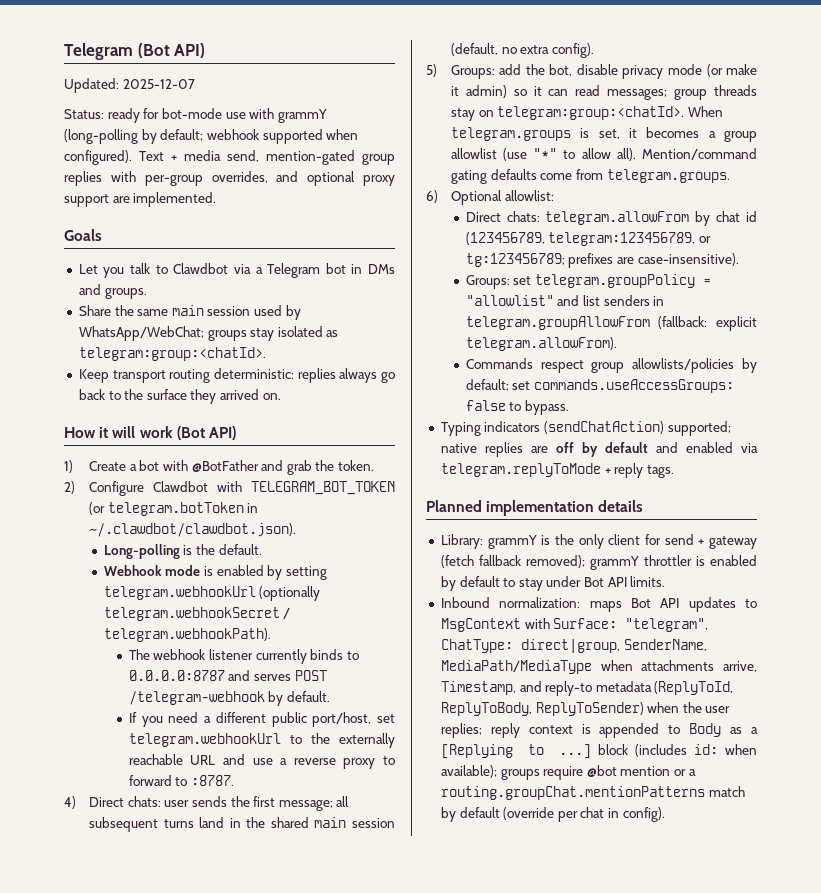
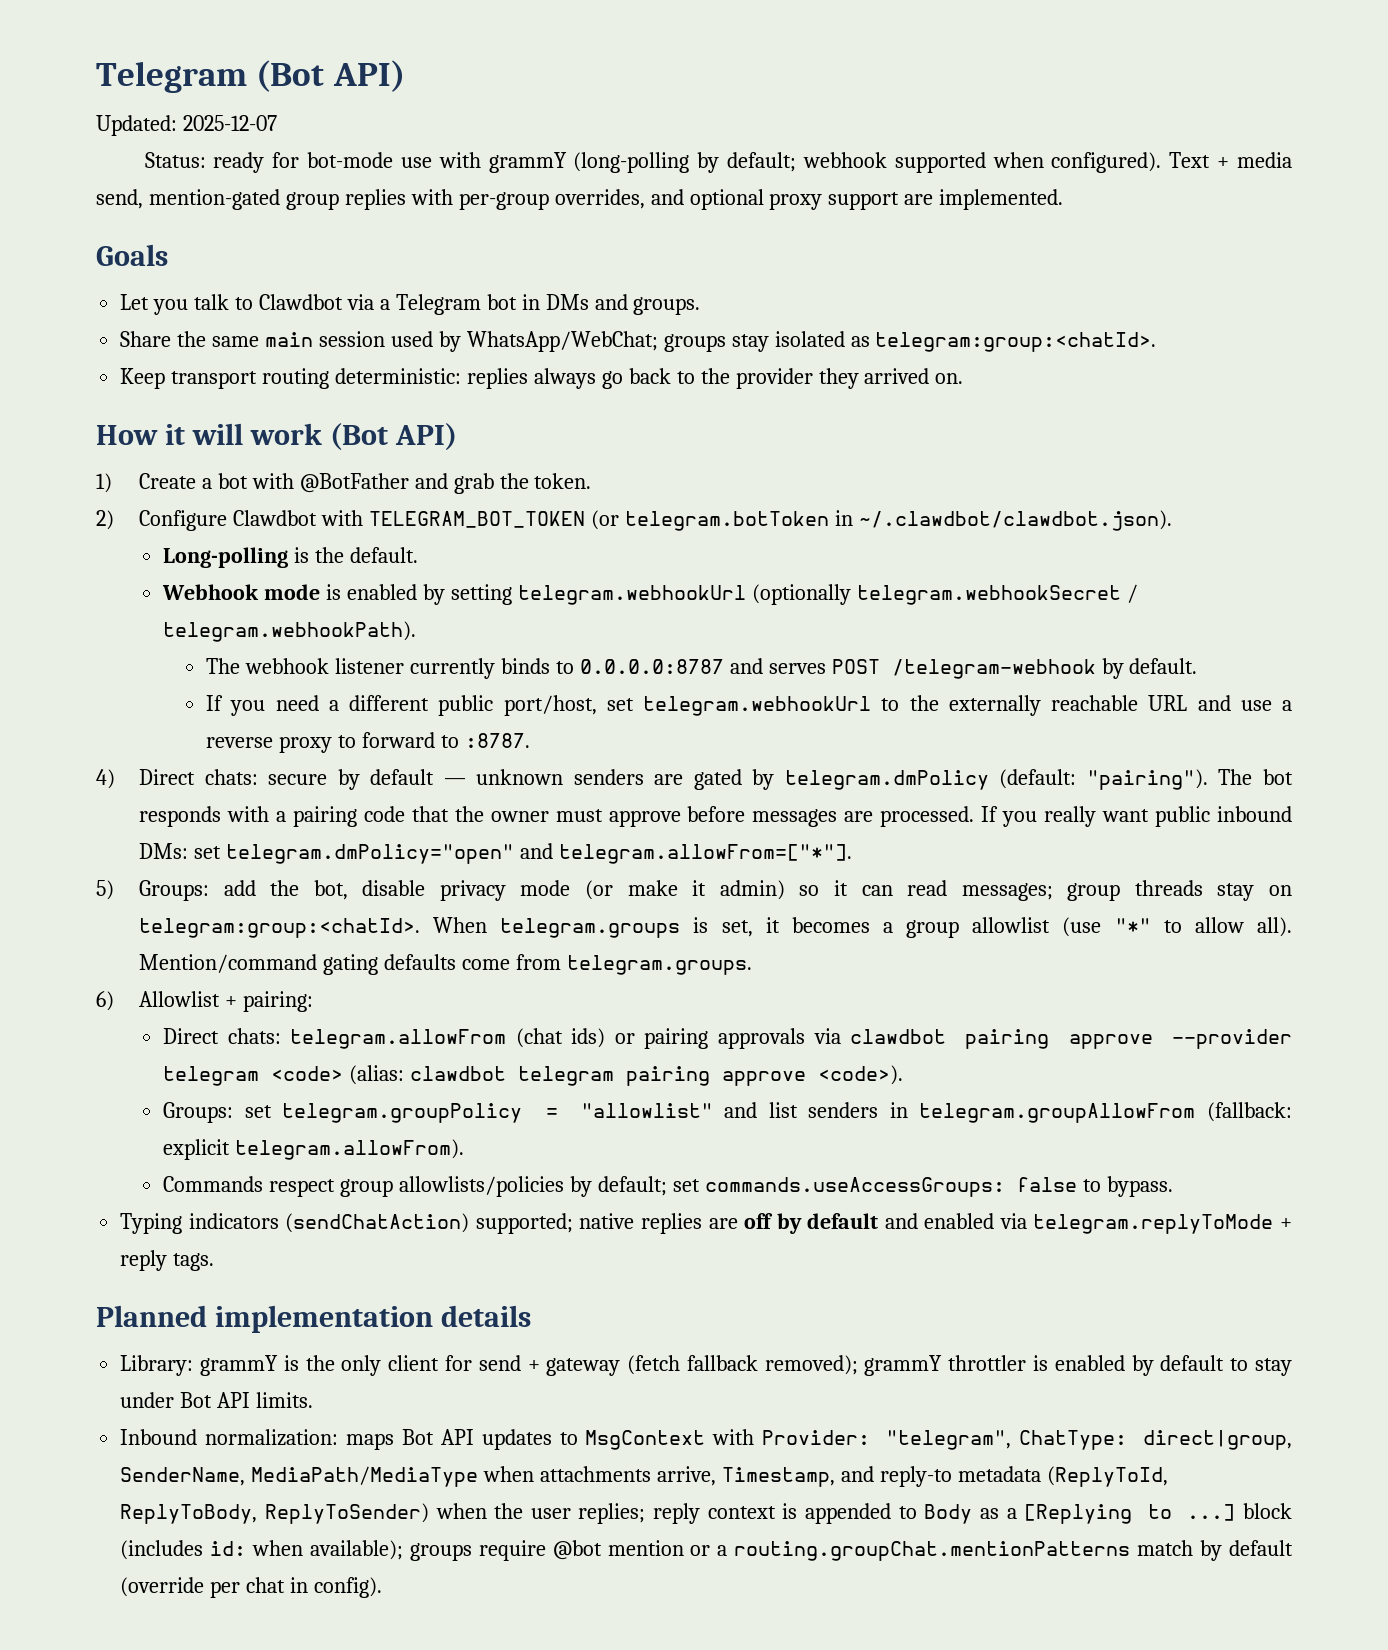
[146,389,187,400] surface -> [735,368,813,389] provider
[164,796,350,811] [88,817,395,832] [450,43,594,58] user sends the first message; all subsequent turns land in the shared main session (default, no extra config). -> [268,769,1293,790] [138,806,1293,827] [138,843,852,864] secure by default — unknown senders are gated by telegram.dmPolicy (default: "pairing"). The bot responds with a pairing code that the owner must approve before messages are processed. If you really want public inbound DMs: set telegram.dmPolicy="open" and telegram.allowFrom=["*"].
[450,190,554,205] Optional allowlist: -> [138,991,313,1012] Allowlist + pairing:
[695,211,757,226] [465,232,712,246] [465,253,739,268] by chat id (123456789, telegram:123456789, or tg:123456789; prefixes are case-insensitive). -> [515,1028,1292,1049] [163,1065,904,1086] (chat ids) or pairing approvals via clawdbot pairing approve --provider telegram <code> (alias: clawdbot telegram pairing approve <code>).
[553,618,618,629] Surface: -> [762,1430,871,1445] Provider:

